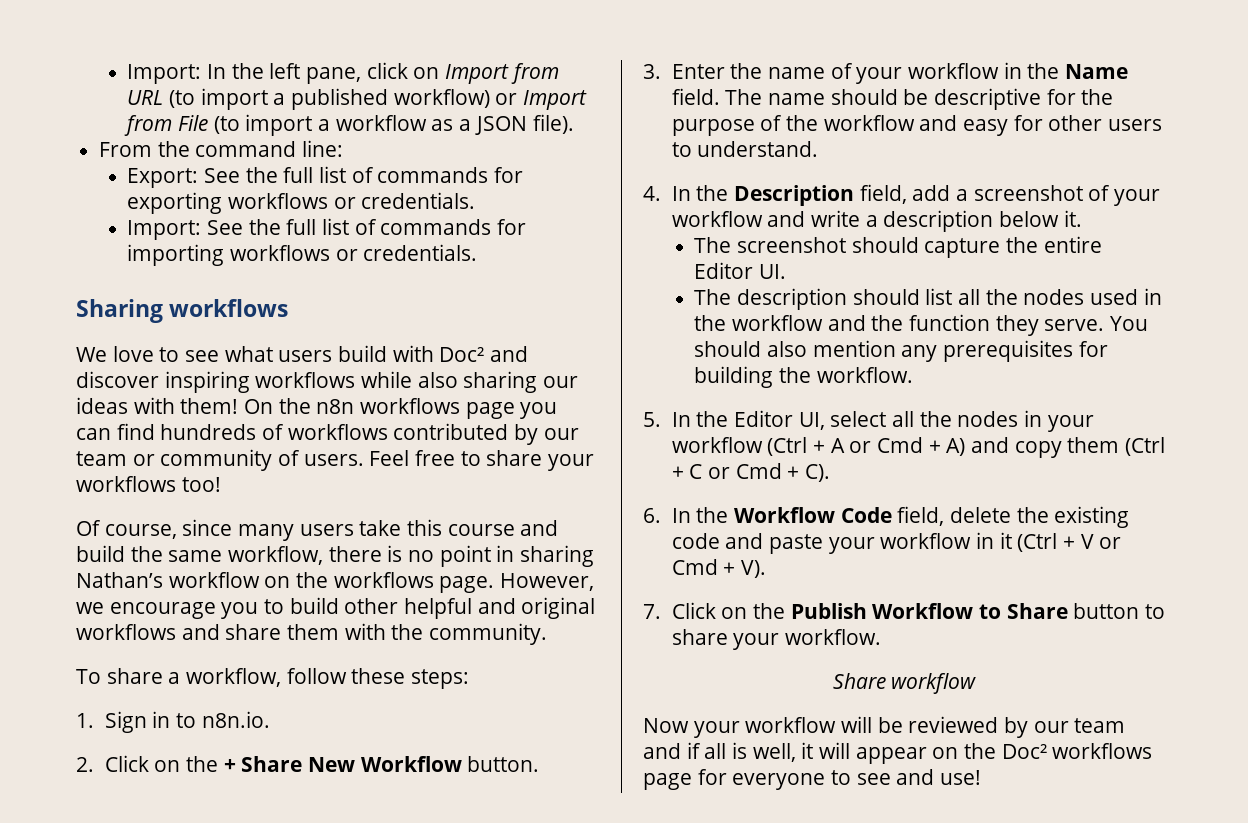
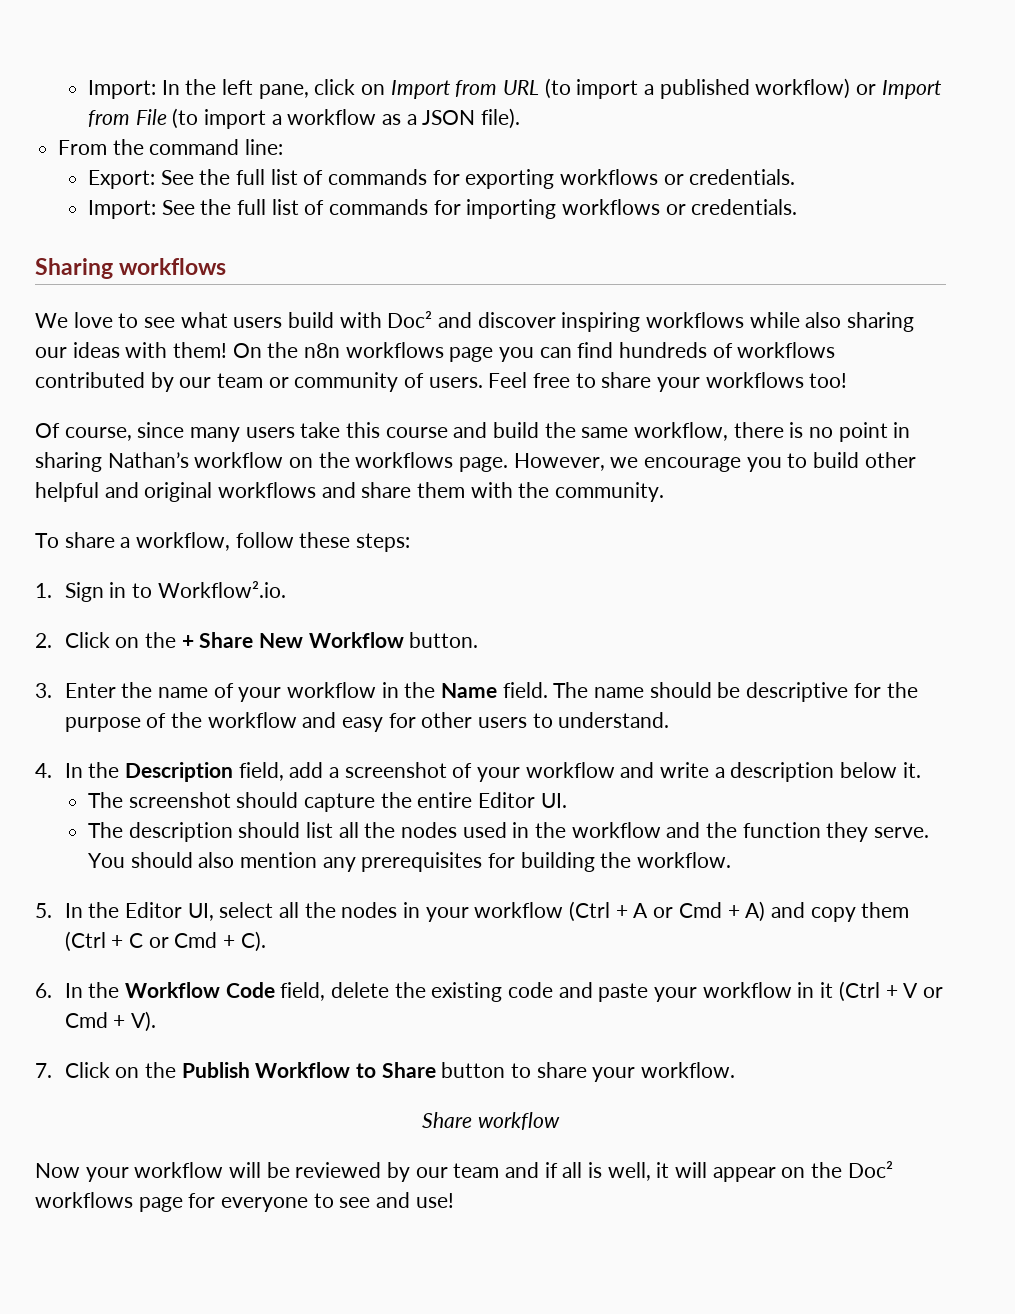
[201,711,270,728] n8n.io. -> [157,581,286,598] Workflow².io.

